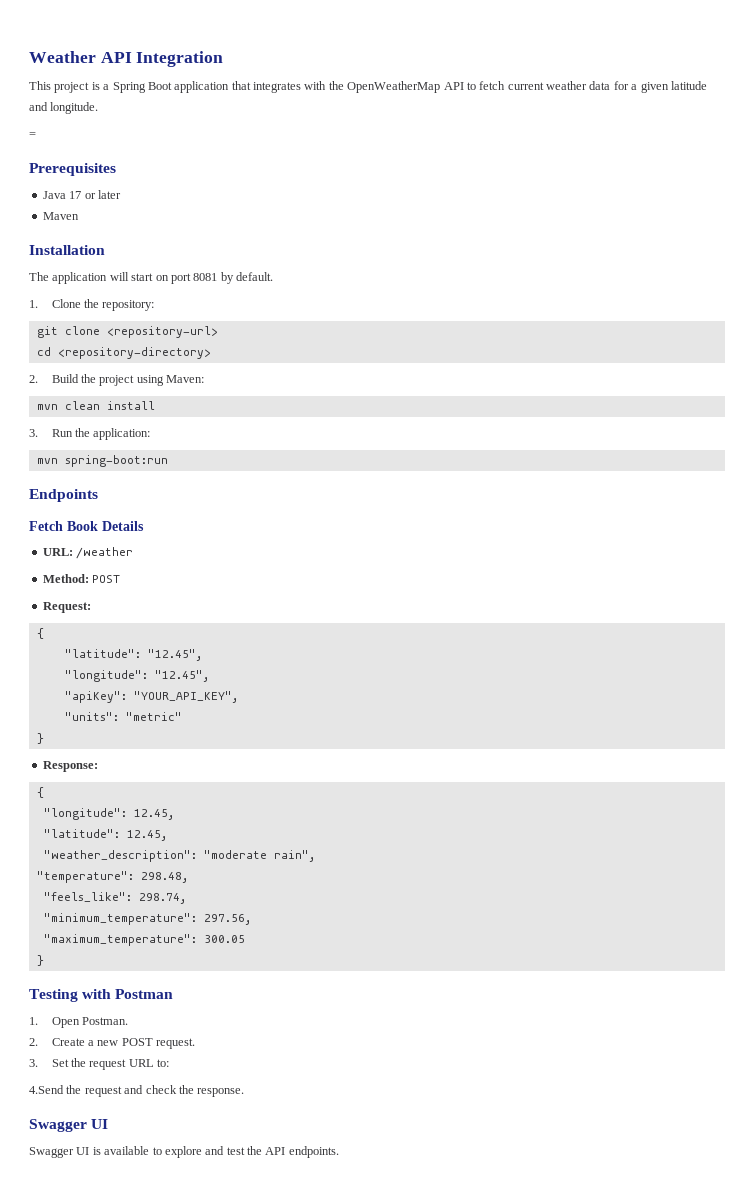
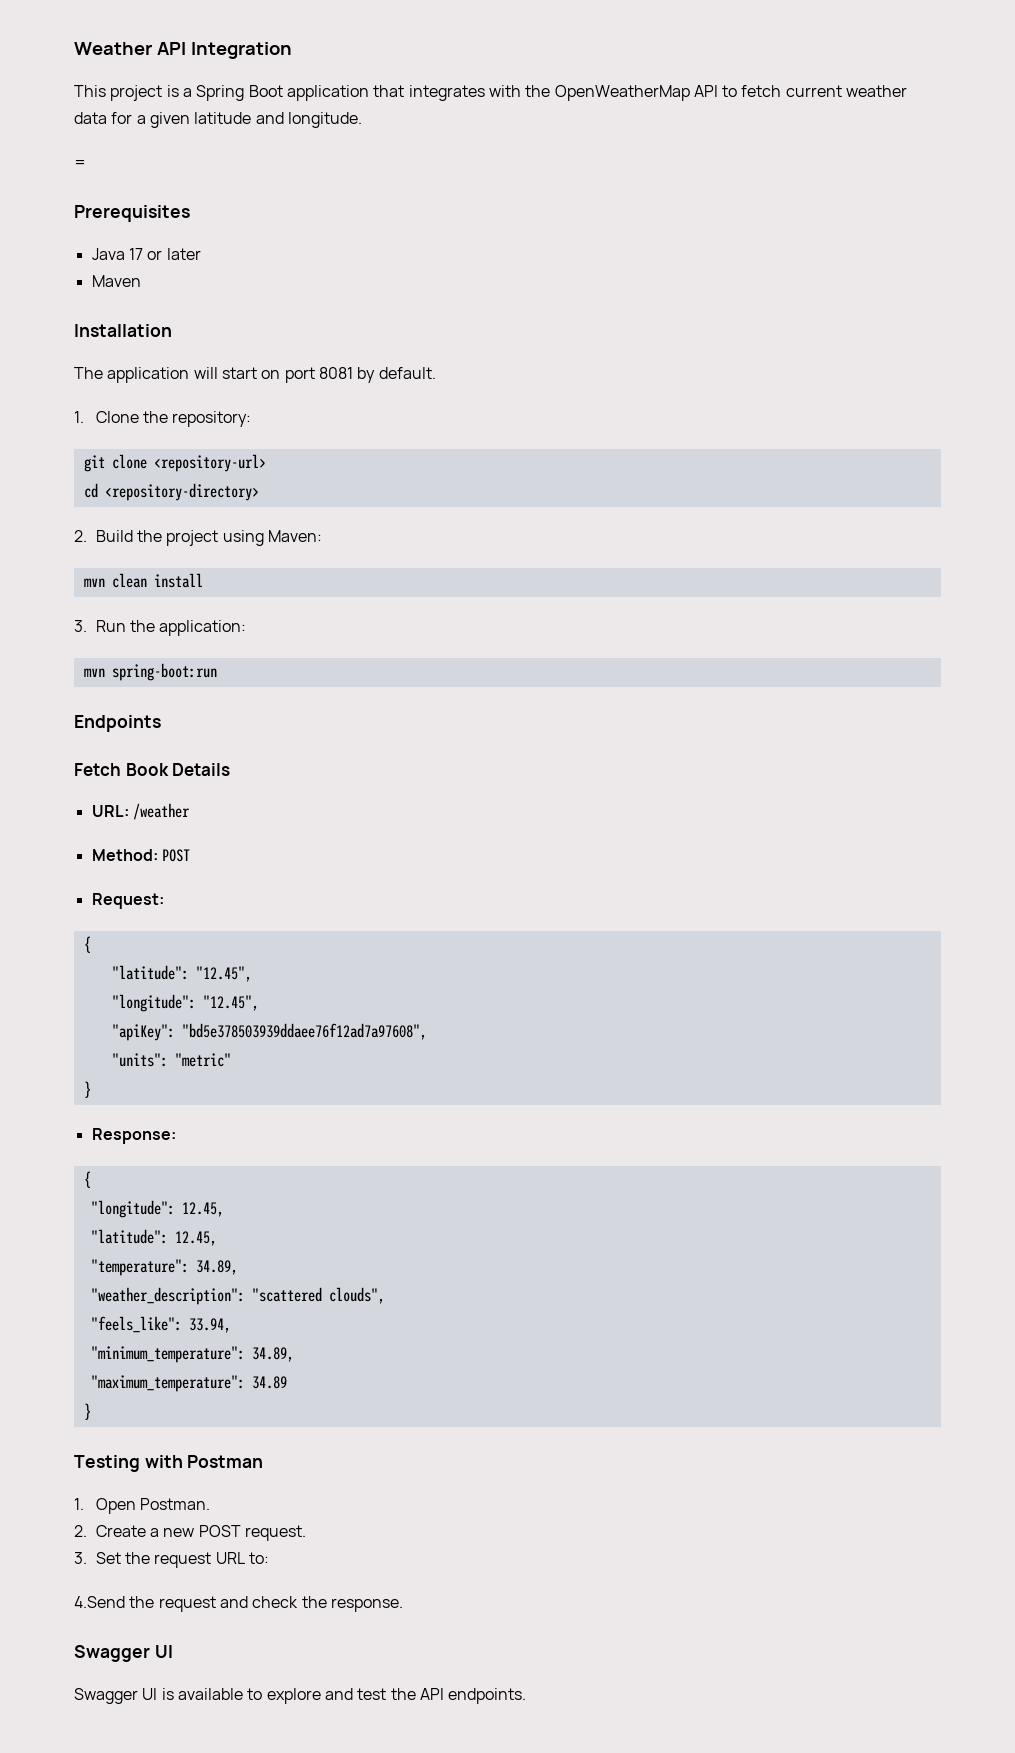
[133,691,238,703] "YOUR_API_KEY", -> [181,1023,427,1040] "bd5e378503939ddaee76f12ad7a97608",
(167, 835) none -> [90,1259,238,1276] // "temperature": 34.89,
[203,850,315,862] [36,871,188,883] "moderate rain", // "temperature": 298.48, -> [251,1287,385,1304] "scattered clouds",
[138,893,186,904] 298.74, -> [188,1318,231,1333] 33.94,
[203,914,251,925] 297.56, -> [251,1347,294,1362] 34.89,
[203,935,245,943] 300.05 -> [251,1376,287,1389] 34.89

